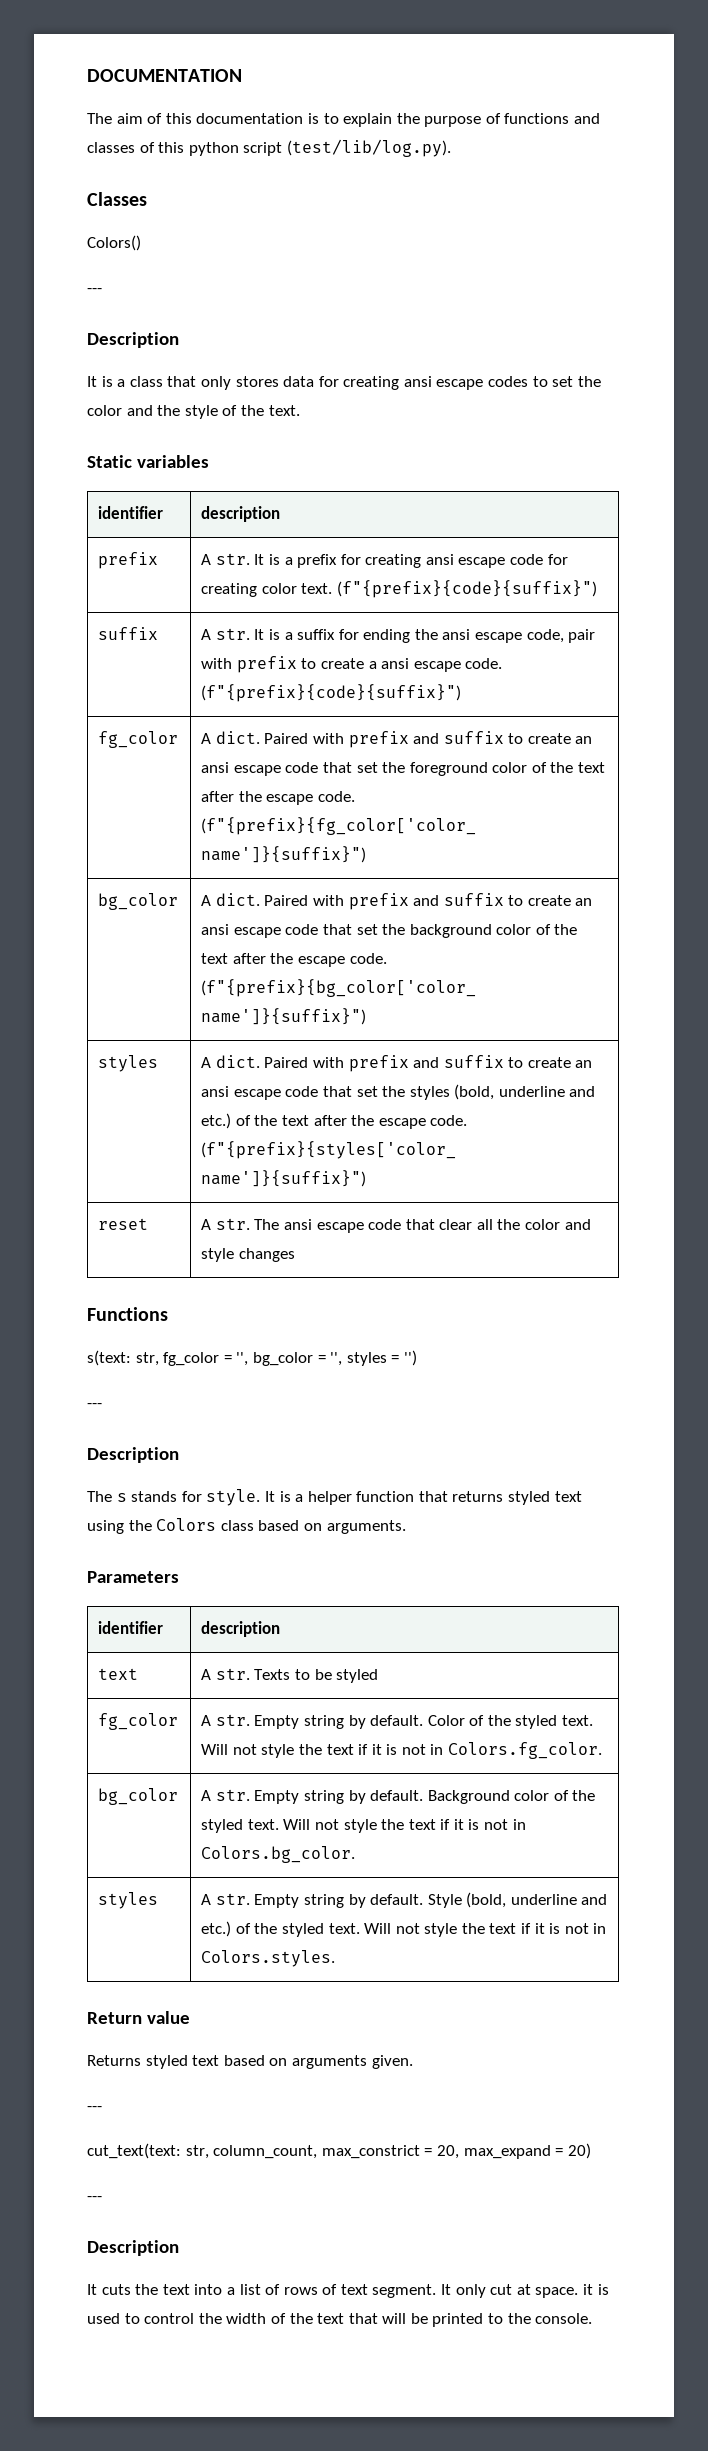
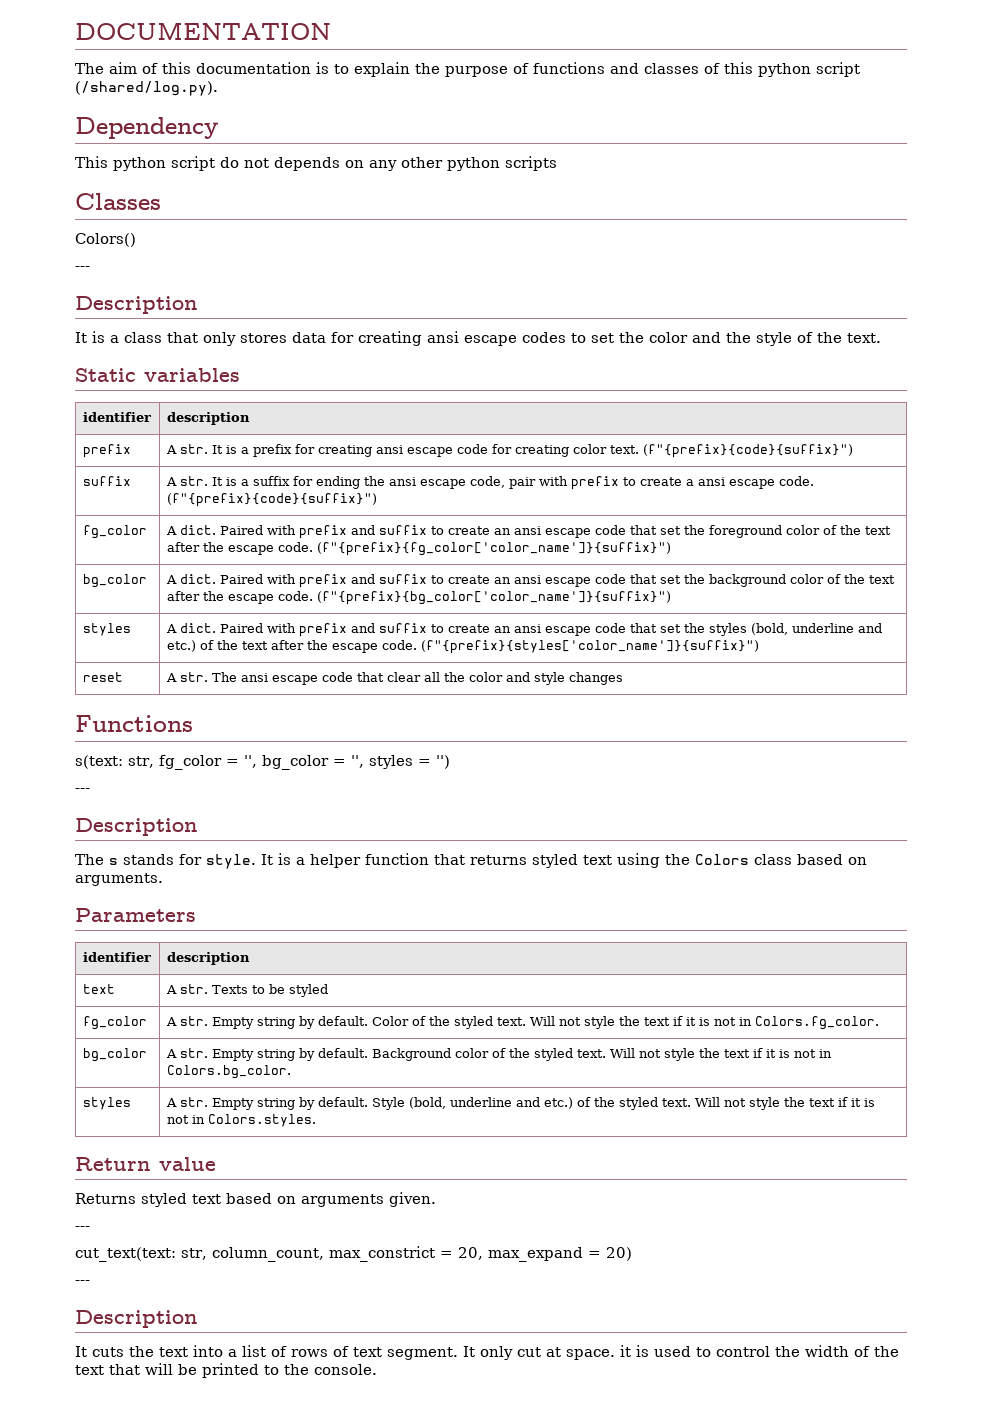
[286,139,451,157] (test/lib/log.py). -> [75,81,218,96] [75,117,219,139] [75,156,557,171] (/shared/log.py). // Dependency // This python script do not depends on any other python scripts

